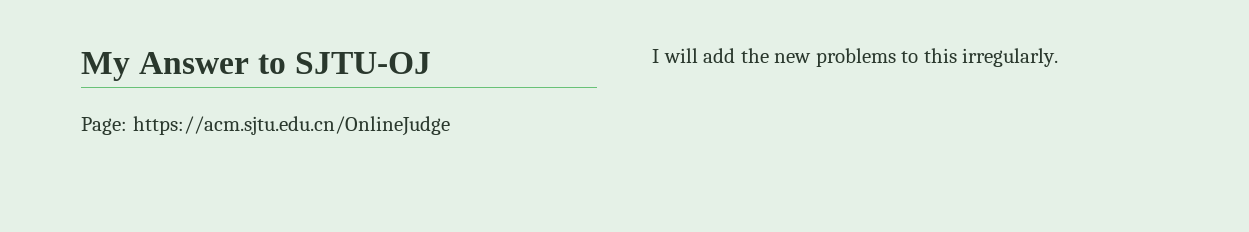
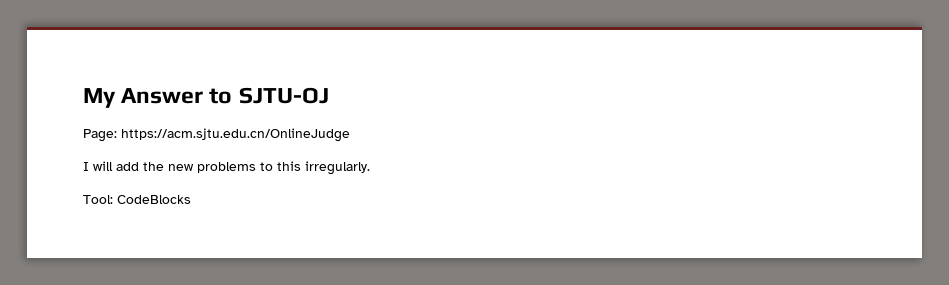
(1059, 57) none -> [83,195,191,204] // Tool: CodeBlocks

